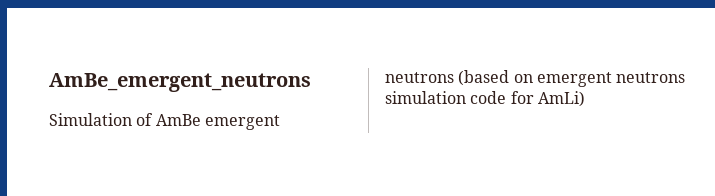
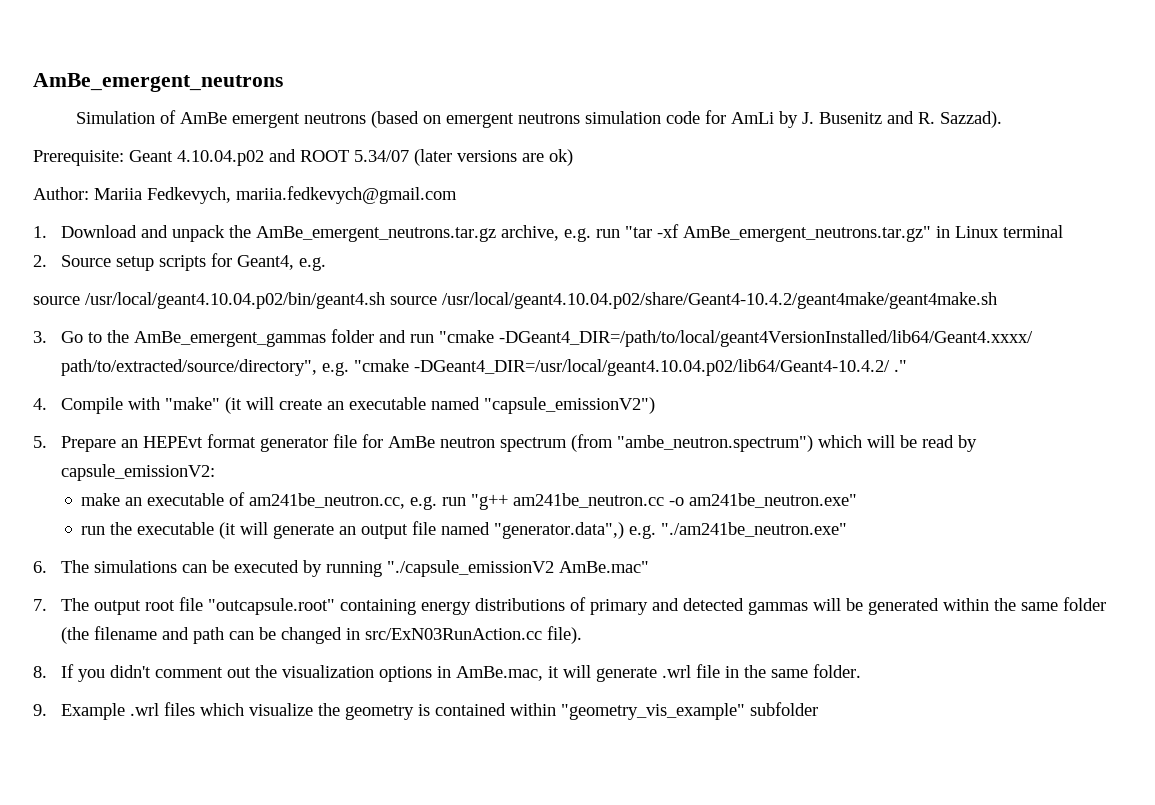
[537,91,585,107] AmLi) -> [731,111,1003,128] [33,149,573,166] [33,186,457,204] [33,224,1063,242] [33,253,326,271] [33,292,997,309] [33,329,1033,347] [60,359,907,376] [33,397,655,414] [33,434,977,452] [60,464,215,481] [81,492,858,510] [81,521,848,539] [33,560,649,577] [33,597,1106,615] [60,626,582,644] [33,664,861,682] [33,702,818,720] AmLi by J. Busenitz and R. Sazzad). // Prerequisite: Geant 4.10.04.p02 and ROOT 5.34/07 (later versions are ok) // Author: Mariia Fedkevych, mariia.fedkevych@gmail.com // 1. Download and unpack the AmBe_emergent_neutrons.tar.gz archive, e.g. run "tar -xf AmBe_emergent_neutrons.tar.gz" in Linux terminal // 2. Source setup scripts for Geant4, e.g. // source /usr/local/geant4.10.04.p02/bin/geant4.sh source /usr/local/geant4.10.04.p02/share/Geant4-10.4.2/geant4make/geant4make.sh // 3. Go to the AmBe_emergent_gammas folder and run "cmake -DGeant4_DIR=/path/to/local/geant4VersionInstalled/lib64/Geant4.xxxx/ path/to/extracted/source/directory", e.g. "cmake -DGeant4_DIR=/usr/local/geant4.10.04.p02/lib64/Geant4-10.4.2/ ." // 4. Compile with "make" (it will create an executable named "capsule_emissionV2") // 5. Prepare an HEPEvt format generator file for AmBe neutron spectrum (from "ambe_neutron.spectrum") which will be read by capsule_emissionV2: // make an executable of am241be_neutron.cc, e.g. run "g++ am241be_neutron.cc -o am241be_neutron.exe" // run the executable (it will generate an output file named "generator.data",) e.g. "./am241be_neutron.exe" // 6. The simulations can be executed by running "./capsule_emissionV2 AmBe.mac" // 7. The output root file "outcapsule.root" containing energy distributions of primary and detected gammas will be generated within the same folder (the filename and path can be changed in src/ExN03RunAction.cc file). // 8. If you didn't comment out the visualization options in AmBe.mac, it will generate .wrl file in the same folder. // 9. Example .wrl files which visualize the geometry is contained within "geometry_vis_example" subfolder

